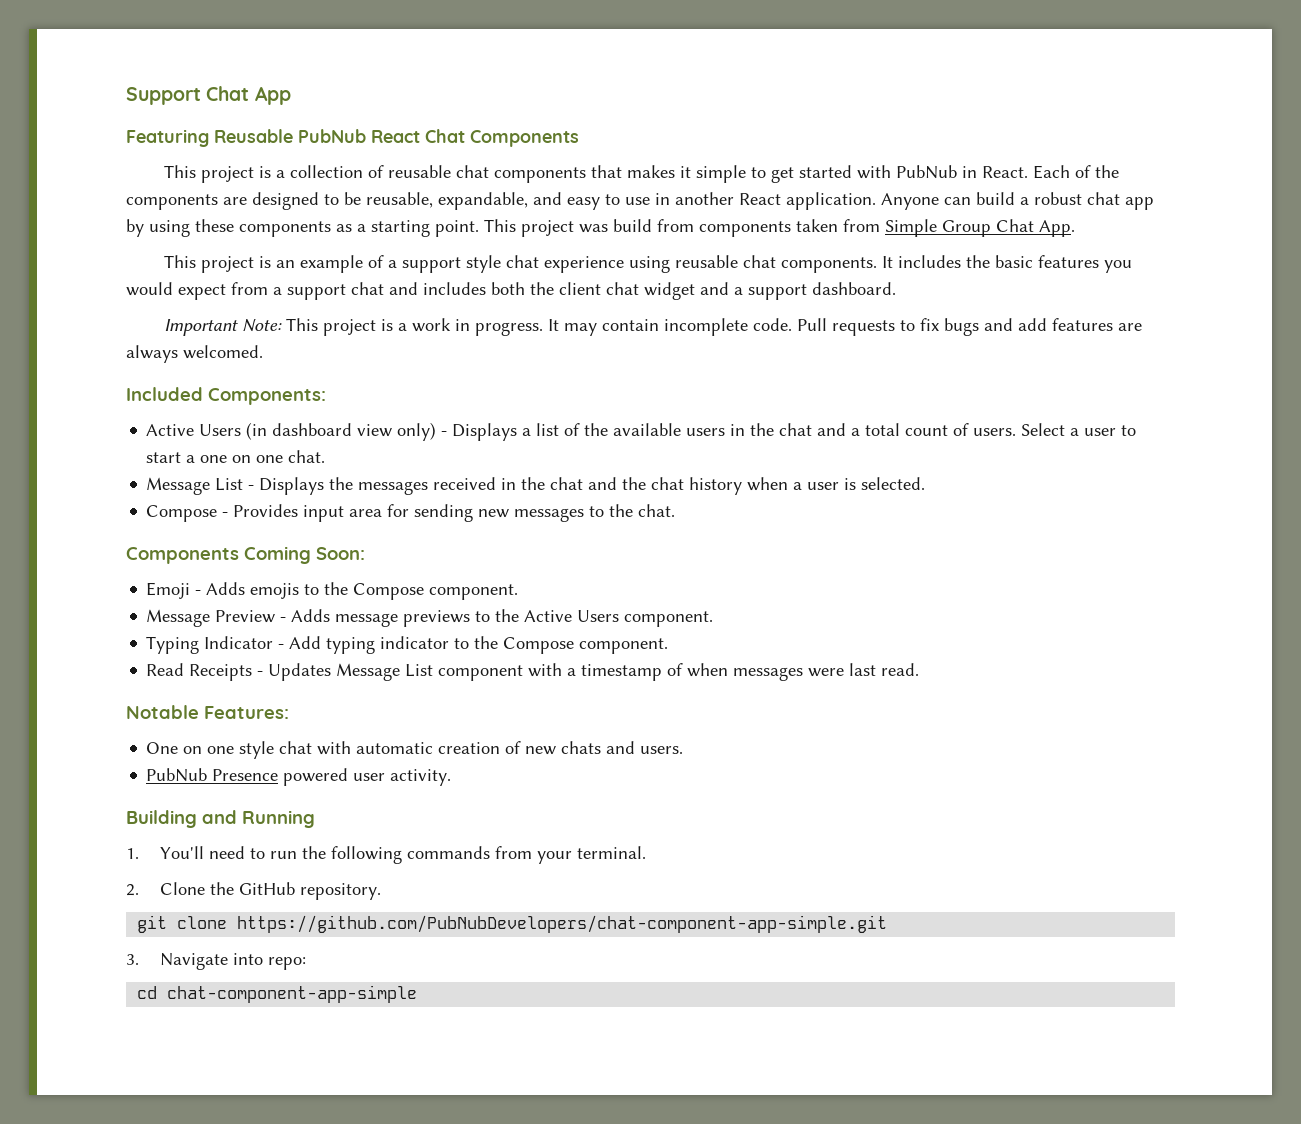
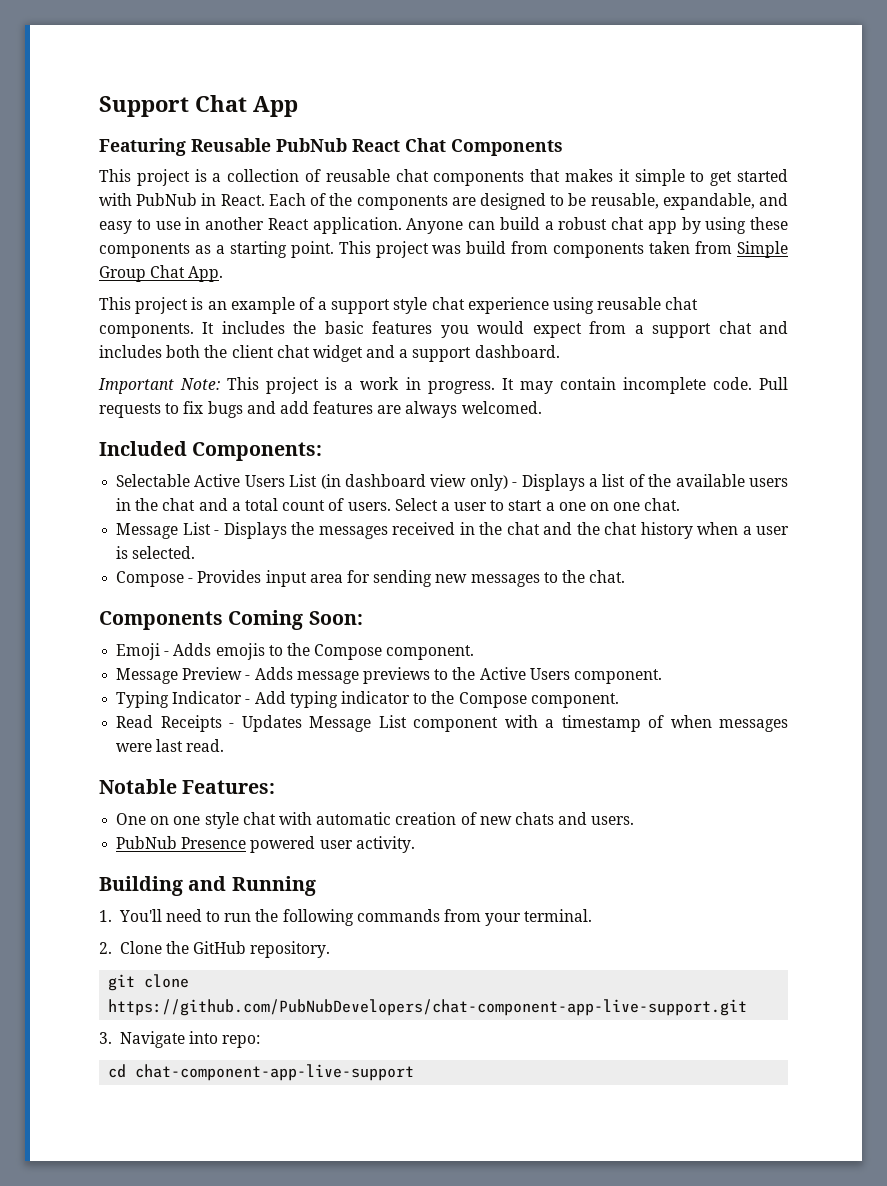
[146,424,242,436] Active Users -> [116,474,318,487] Selectable Active Users List
[237,915,888,933] https://github.com/PubNubDevelopers/chat-component-app-simple.git -> [108,999,748,1016] https://github.com/PubNubDevelopers/chat-component-app-live-support.git
[167,985,418,1003] chat-component-app-simple -> [135,1064,415,1081] chat-component-app-live-support

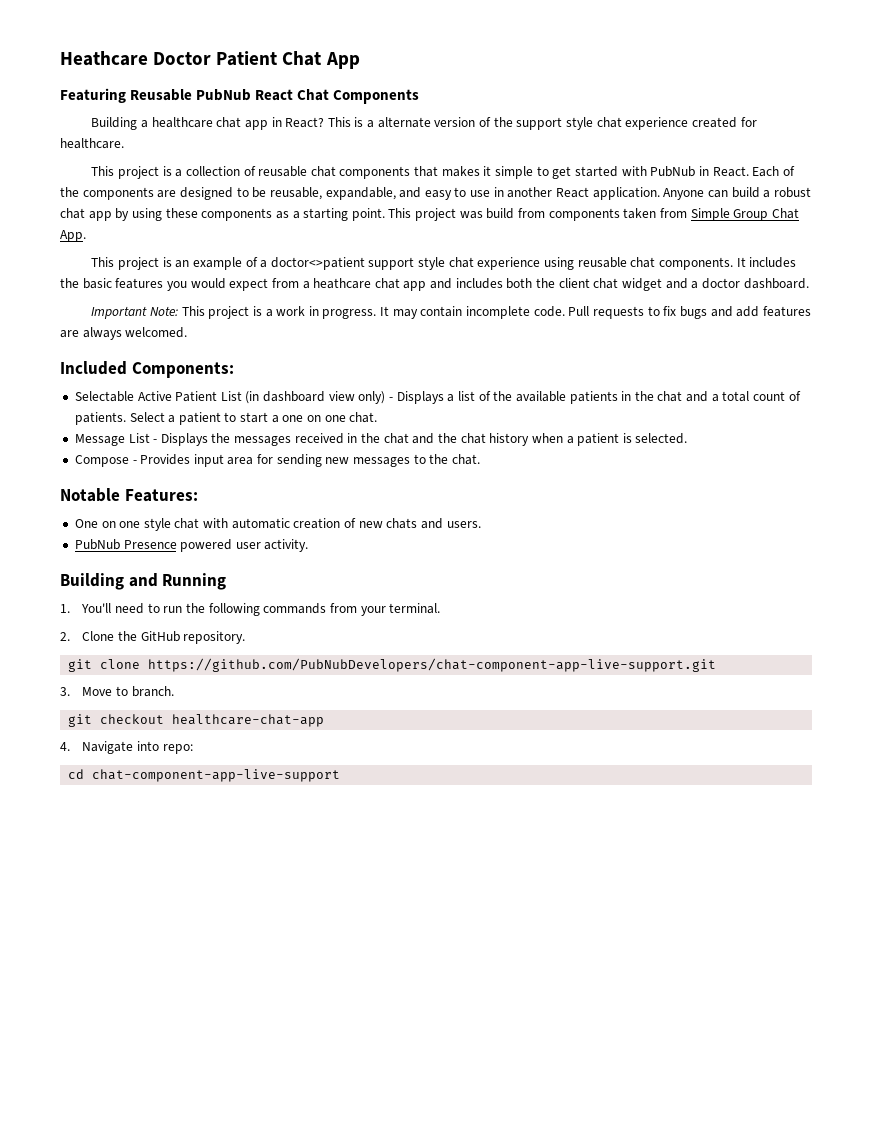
[99,96,189,117] Support -> [60,51,278,66] Heathcare Doctor Patient
(563, 147) none -> [91,117,757,130] [60,138,124,149] // Building a healthcare chat app in React? This is a alternate version of the support style chat experience created for healthcare.
(328, 305) none -> [270,257,365,270] doctor<>patient
[652,321,752,338] support chat -> [313,278,427,291] heathcare chat app
[412,347,472,362] support -> [701,278,740,289] doctor
[244,475,285,487] Users -> [175,391,218,402] Patient
[748,478,788,487] users -> [569,391,618,404] patients
[347,502,391,511] users. -> [74,412,126,425] patients.
[454,502,488,511] user -> [178,412,221,425] patient
[756,526,789,535] user -> [577,433,620,446] patient
[99,610,363,630] [116,643,475,660] [116,667,662,684] [116,691,619,708] [116,715,788,732] [116,739,225,752] // Components Coming Soon: // Emoji - Adds emojis to the Compose component. // Message Preview - Adds message previews to the Active Users component. // Typing Indicator - Add typing indicator to the Compose component. // Read Receipts - Updates Message List component with a timestamp of when messages were last read. -> (480, 459) none
(112, 1038) none -> [82,686,174,697] [68,714,325,727] [60,742,70,751] Move to branch. // git checkout healthcare-chat-app // 4.

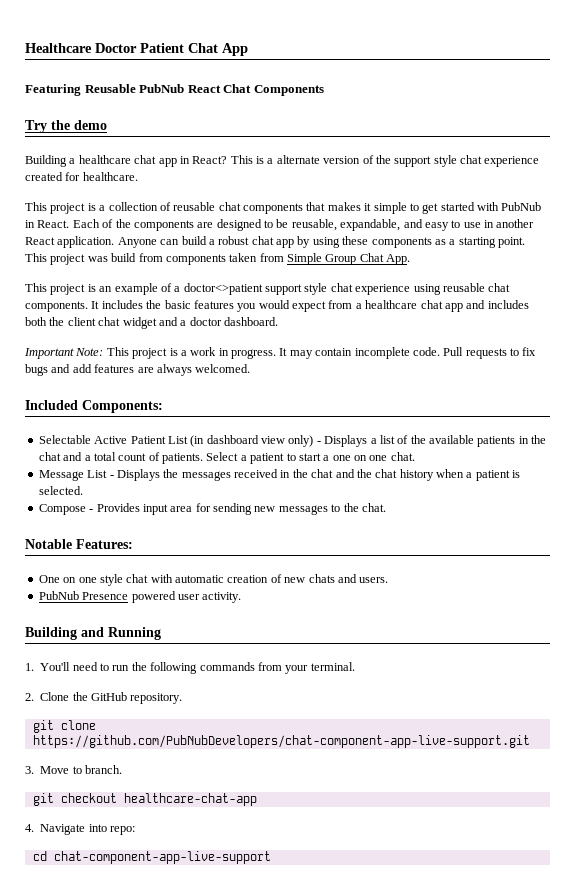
[60,51,148,66] Heathcare -> [25,43,92,53] Healthcare
(420, 96) none -> [25,120,107,133] // Try the demo
[313,278,372,289] heathcare -> [365,300,418,309] healthcare

